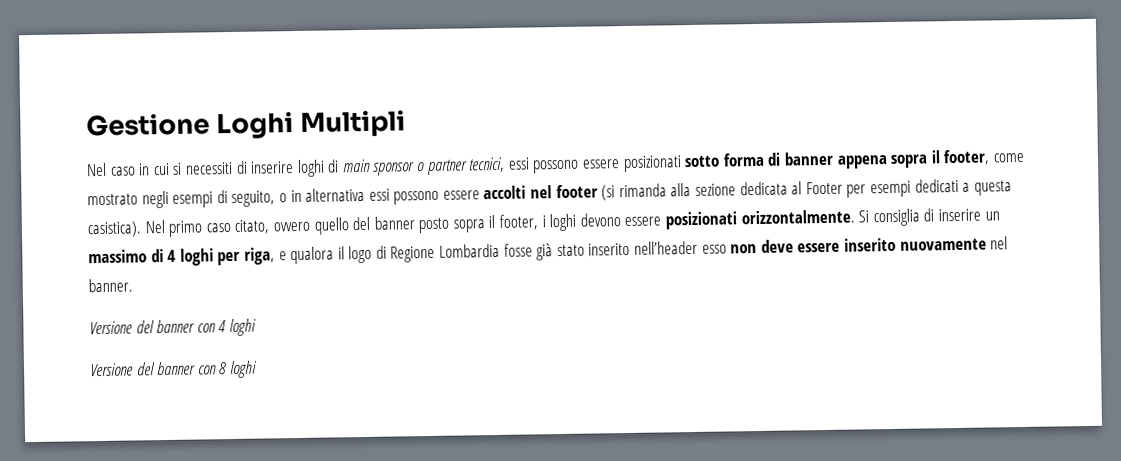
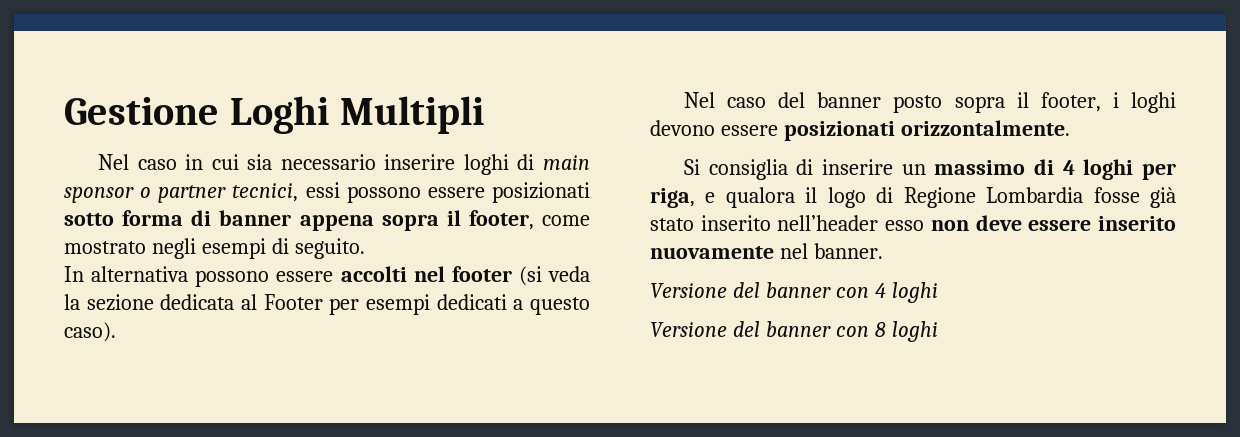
[172,160,248,175] si necessiti di -> [247,154,376,170] sia necessario
[231,187,390,207] seguito, o in alternativa essi -> [294,238,365,259] [64,266,189,282] seguito. // In alternativa
[618,183,692,198] rimanda alla -> [548,266,590,282] [64,294,80,310] veda la
[973,180,1012,196] [87,217,350,238] questa casistica). Nel primo caso citato, ovvero quello -> [530,297,590,315] [64,322,116,342] [684,92,767,108] questo caso). // Nel caso
(855, 217) none -> (1070, 128) //

